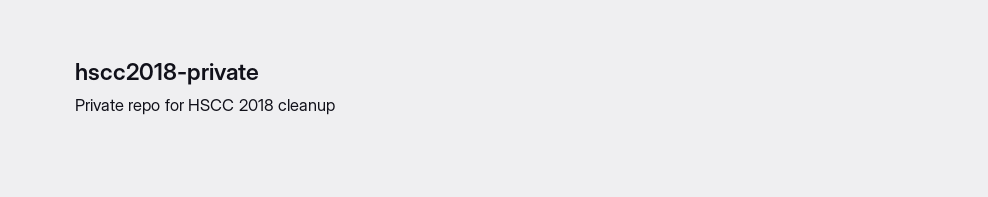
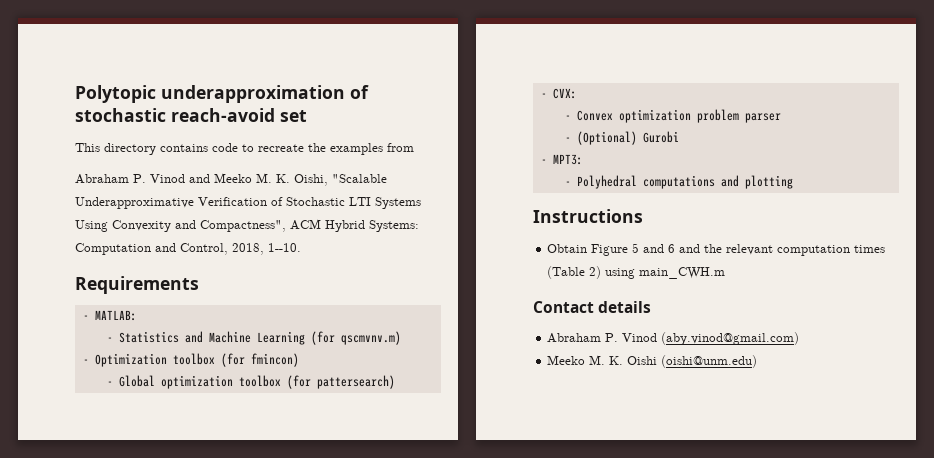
[75,63,259,85] [75,99,336,115] hscc2018-private // Private repo for HSCC 2018 cleanup -> [75,85,369,103] [75,108,307,122] [75,143,414,155] [75,173,387,186] [75,197,421,209] [75,219,419,232] [75,243,301,255] [75,276,199,294] [82,310,137,321] [106,331,401,345] [82,353,299,367] [106,375,395,389] [540,88,577,99] [564,109,781,123] [564,131,679,145] [540,154,583,165] [564,175,793,189] [533,209,643,223] [547,243,886,256] [547,266,726,279] [533,301,652,313] [547,332,800,345] [547,355,758,368] Polytopic underapproximation of stochastic reach-avoid set // This directory contains code to recreate the examples from // Abraham P. Vinod and Meeko M. K. Oishi, "Scalable Underapproximative Verification of Stochastic LTI Systems Using Convexity and Compactness", ACM Hybrid Systems: Computation and Control, 2018, 1--10. // Requirements // - MATLAB: // - Statistics and Machine Learning (for qscmvnv.m) // - Optimization toolbox (for fmincon) // - Global optimization toolbox (for pattersearch) // - CVX: // - Convex optimization problem parser // - (Optional) Gurobi // - MPT3: // - Polyhedral computations and plotting // Instructions // Obtain Figure 5 and 6 and the relevant computation times (Table 2) using main_CWH.m // Contact details // Abraham P. Vinod (aby.vinod@gmail.com) // Meeko M. K. Oishi (oishi@unm.edu)

